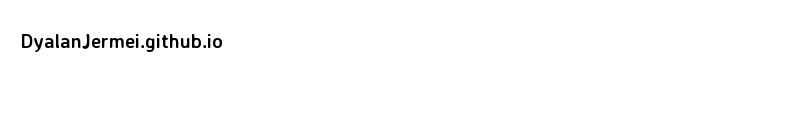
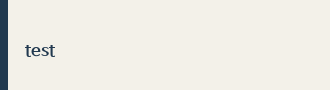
[21,34,223,52] DyalanJermei.github.io -> [25,45,56,57] test

